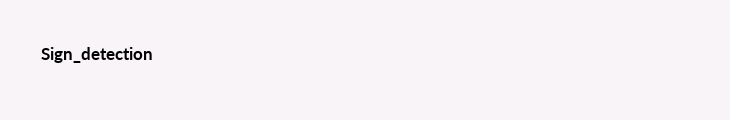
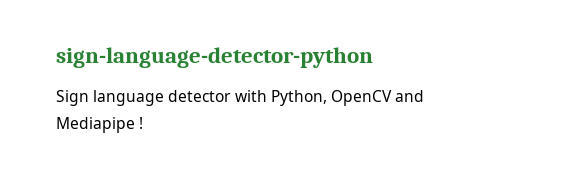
[41,47,153,63] Sign_detection -> [56,47,373,68] [56,90,425,106] [56,117,144,133] sign-language-detector-python // Sign language detector with Python, OpenCV and Mediapipe !

